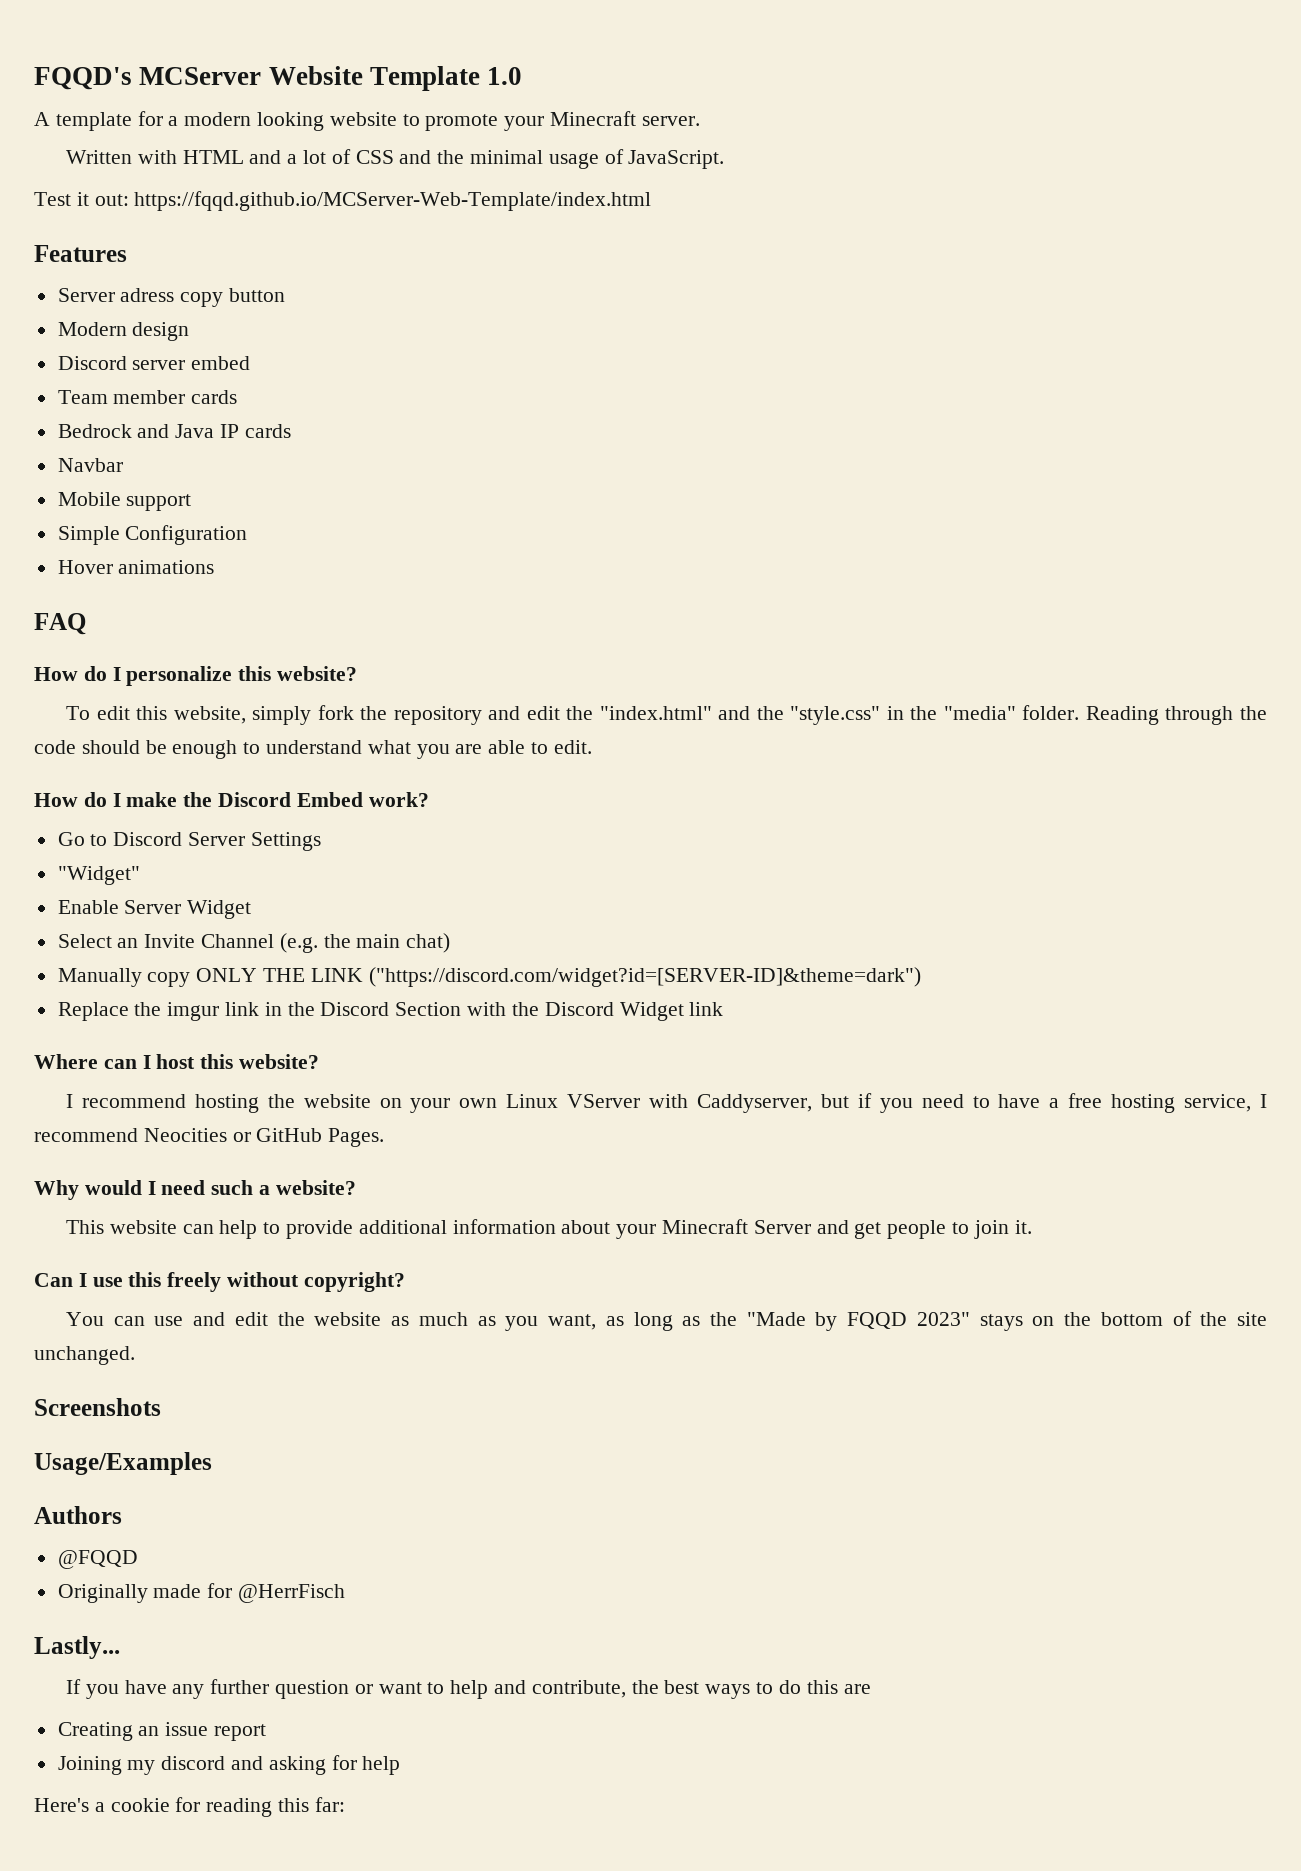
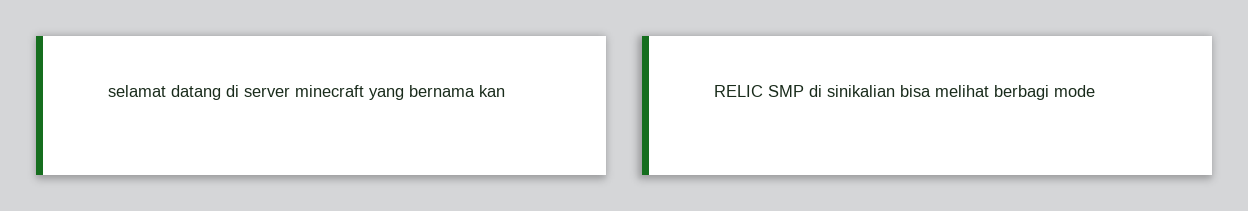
[34,66,523,91] [34,111,700,131] [66,149,725,169] [34,191,652,211] [34,245,127,262] [57,288,286,307] [57,322,190,341] [57,356,251,370] [57,390,238,404] [57,424,291,438] [57,458,123,472] [57,492,192,511] [57,525,248,545] [57,560,215,574] [34,613,86,635] [34,666,358,686] [66,705,1268,725] [34,740,592,759] [34,792,429,807] [57,832,321,851] [57,866,140,885] [57,900,252,919] [57,933,451,953] [57,967,921,987] [57,1002,724,1021] [34,1054,320,1069] [66,1093,1267,1113] [34,1128,385,1147] [34,1180,356,1200] [66,1219,1032,1239] [34,1272,405,1292] [66,1311,1267,1331] [34,1346,135,1365] [34,1398,161,1416] [34,1452,212,1475] [34,1506,122,1524] [57,1550,138,1569] [57,1583,346,1603] [34,1636,120,1659] [66,1679,871,1699] [57,1722,267,1741] [57,1755,401,1775] [34,1797,345,1817] FQQD's MCServer Website Template 1.0 // A template for a modern looking website to promote your Minecraft server. // Written with HTML and a lot of CSS and the minimal usage of JavaScript. // Test it out: https://fqqd.github.io/MCServer-Web-Template/index.html // Features // Server adress copy button // Modern design // Discord server embed // Team member cards // Bedrock and Java IP cards // Navbar // Mobile support // Simple Configuration // Hover animations // FAQ // How do I personalize this website? // To edit this website, simply fork the repository and edit the "index.html" and the "style.css" in the "media" folder. Reading through the code should be enough to understand what you are able to edit. // How do I make the Discord Embed work? // Go to Discord Server Settings // "Widget" // Enable Server Widget // Select an Invite Channel (e.g. the main chat) // Manually copy ONLY THE LINK ("https://discord.com/widget?id=[SERVER-ID]&theme=dark") // Replace the imgur link in the Discord Section with the Discord Widget link // Where can I host this website? // I recommend hosting the website on your own Linux VServer with Caddyserver, but if you need to have a free hosting service, I recommend Neocities or GitHub Pages. // Why would I need such a website? // This website can help to provide additional information about your Minecraft Server and get people to join it. // Can I use this freely without copyright? // You can use and edit the website as much as you want, as long as the "Made by FQQD 2023" stays on the bottom of the site unchanged. // Screenshots // Usage/Examples // Authors // @FQQD // Originally made for @HerrFisch // Lastly... // If you have any further question or want to help and contribute, the best ways to do this are // Creating an issue report // Joining my discord and asking for help // Here's a cookie for reading this far: -> [108,85,1095,100] selamat datang di server minecraft yang bernama kan RELIC SMP di sinikalian bisa melihat berbagi mode

